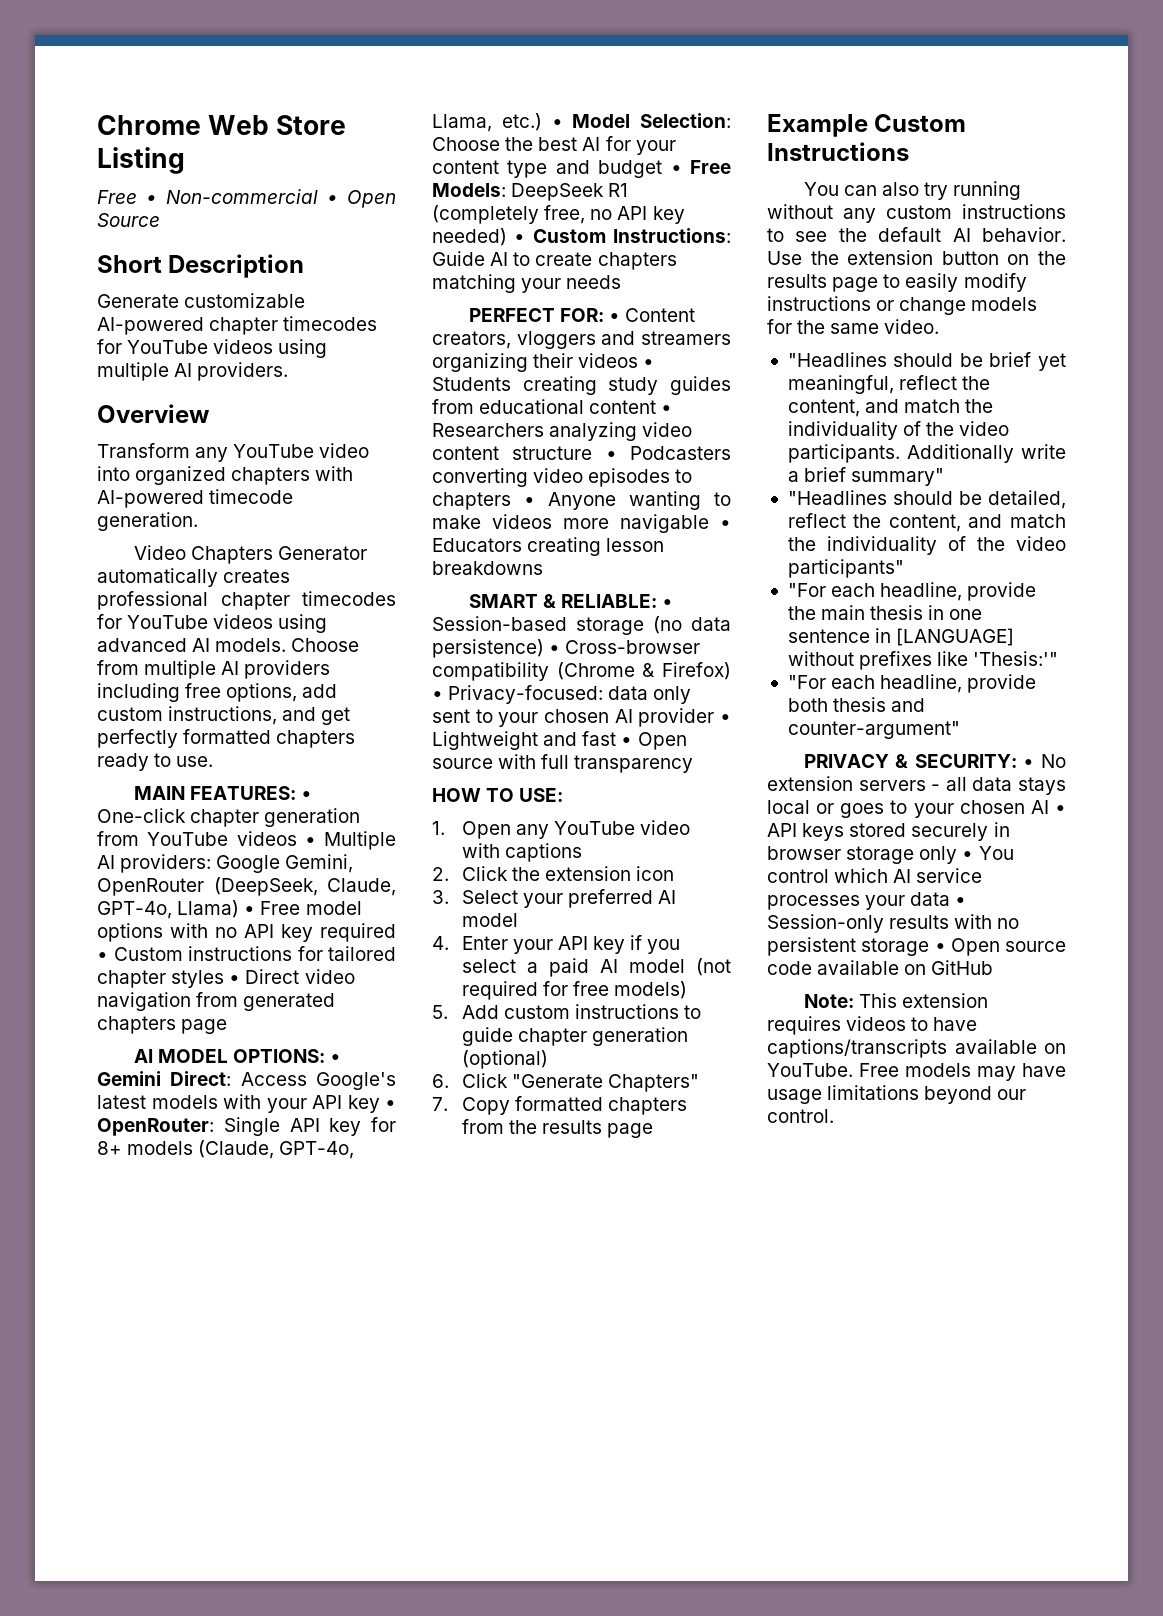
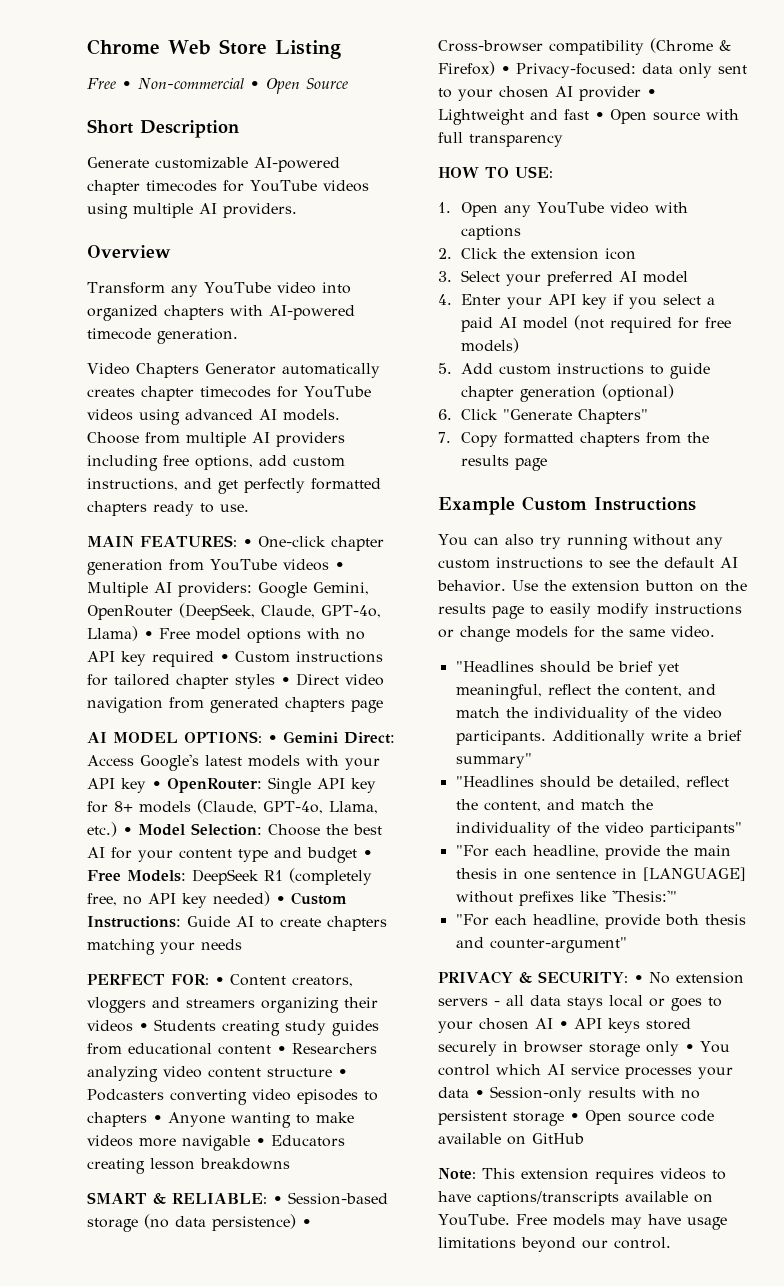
[97,591,208,610] professional -> (135, 392) none

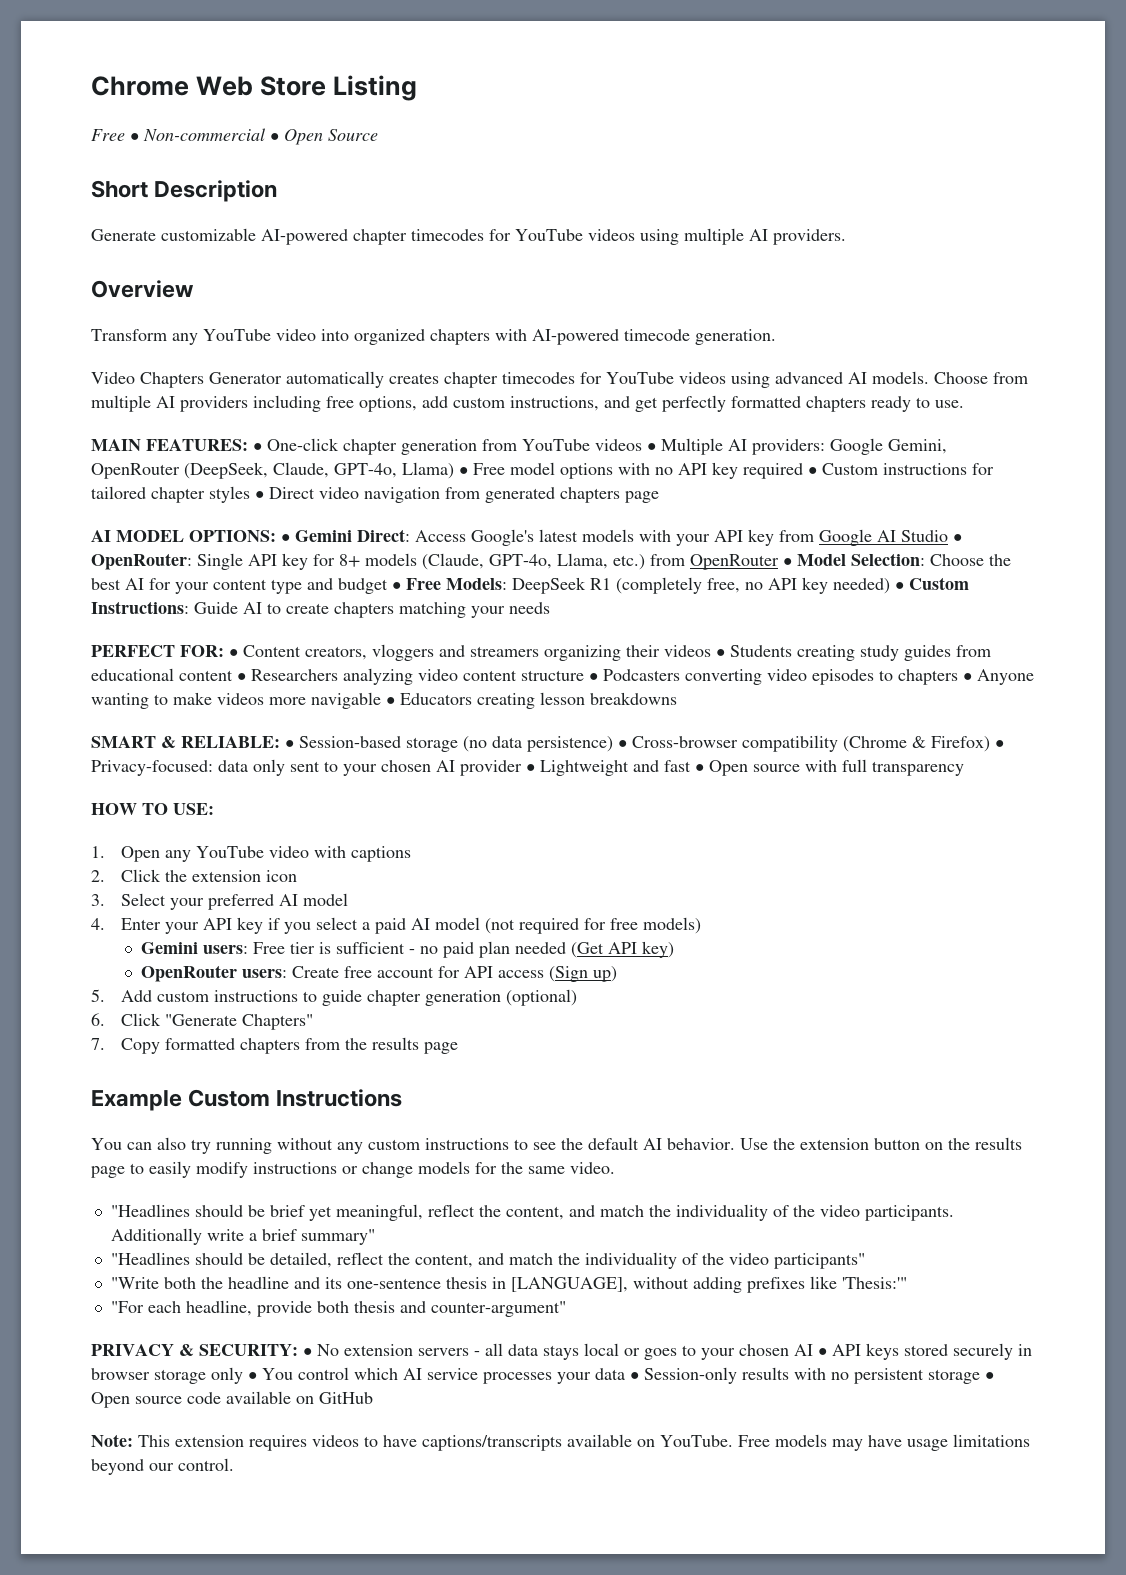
(146, 785) none -> [779,529,948,546] from Google AI Studio
(117, 829) none -> [650,554,779,570] from OpenRouter
(519, 345) none -> [140,941,674,958] [140,965,617,982] // Gemini users: Free tier is sufficient - no paid plan needed (Get API key) // OpenRouter users: Create free account for API access (Sign up)
[455,845,731,860] [455,867,746,881] [455,891,513,903] "For each headline, provide the main thesis in one sentence in [LANGUAGE] without -> [110,1276,742,1293] "Write both the headline and its one-sentence thesis in [LANGUAGE], without adding

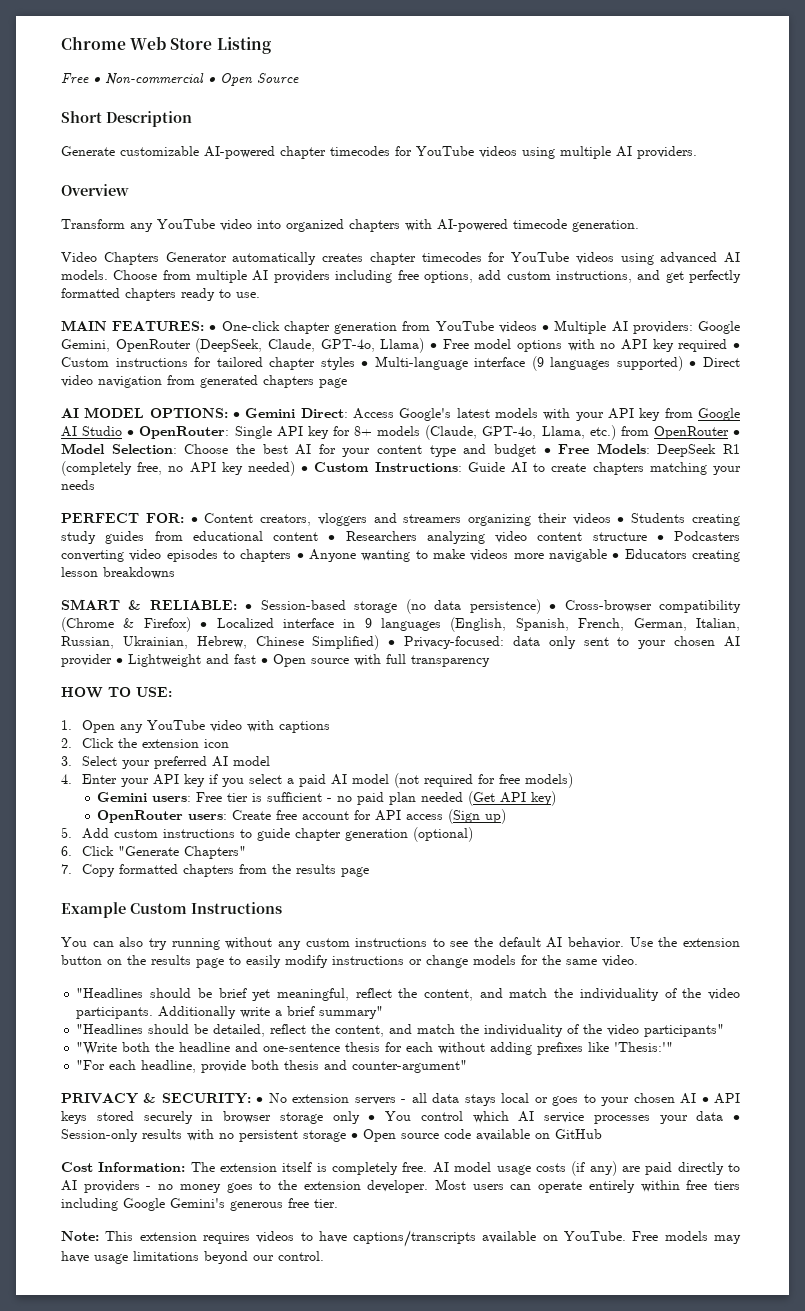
(264, 495) none -> [374,356,697,371] Multi-language interface (9 languages supported) •
(1004, 744) none -> [216,617,740,632] [61,635,396,650] Localized interface in 9 languages (English, Spanish, French, German, Italian, Russian, Ukrainian, Hebrew, Chinese Simplified) •
[324,1277,342,1289] its -> (259, 1047) none
[491,1277,628,1292] in [LANGUAGE], -> [385,1042,434,1052] for each
(373, 1398) none -> [61,1161,741,1176] [61,1179,741,1193] [61,1198,338,1211] // Cost Information: The extension itself is completely free. AI model usage costs (if any) are paid directly to AI providers - no money goes to the extension developer. Most users can operate entirely within free tiers including Google Gemini's generous free tier.

